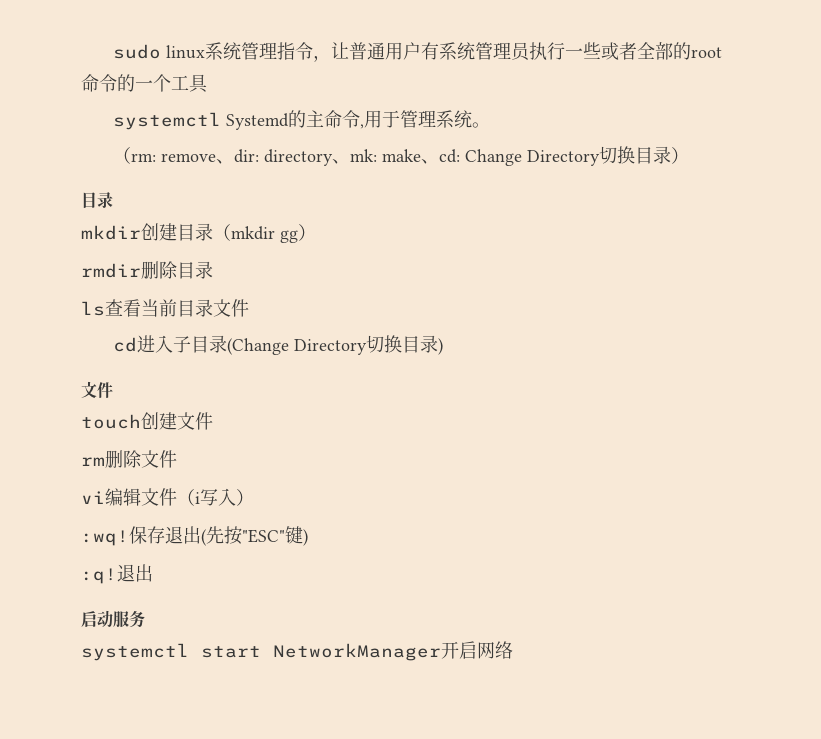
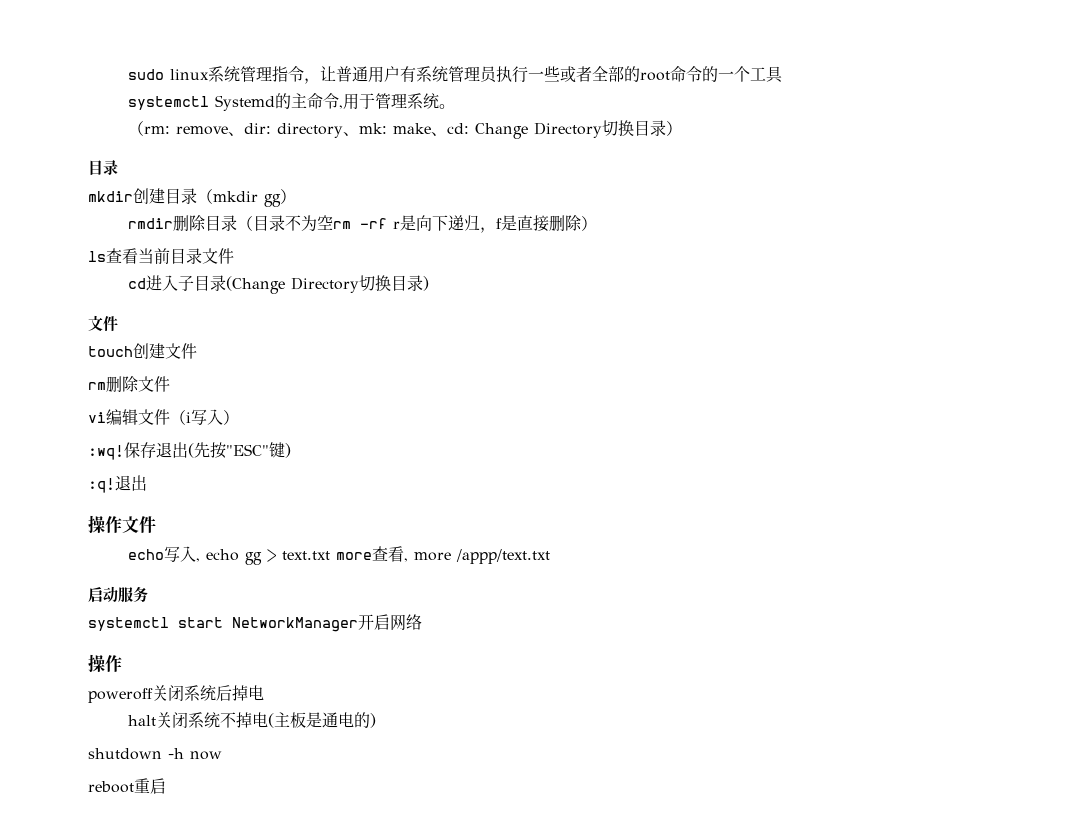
(213, 270) none -> [236,215,597,233] （目录不为空rm -rf r是向下递归，f是直接删除）
(153, 573) none -> [88,515,156,533] [127,546,550,565] // 操作文件 // echo写入, echo gg > text.txt more查看, more /appp/text.txt
(513, 650) none -> [88,654,122,672] [88,685,264,703] [127,712,376,728] [88,748,222,760] [88,778,166,794] // 操作 // poweroff关闭系统后掉电 // halt关闭系统不掉电(主板是通电的) // shutdown -h now // reboot重启

